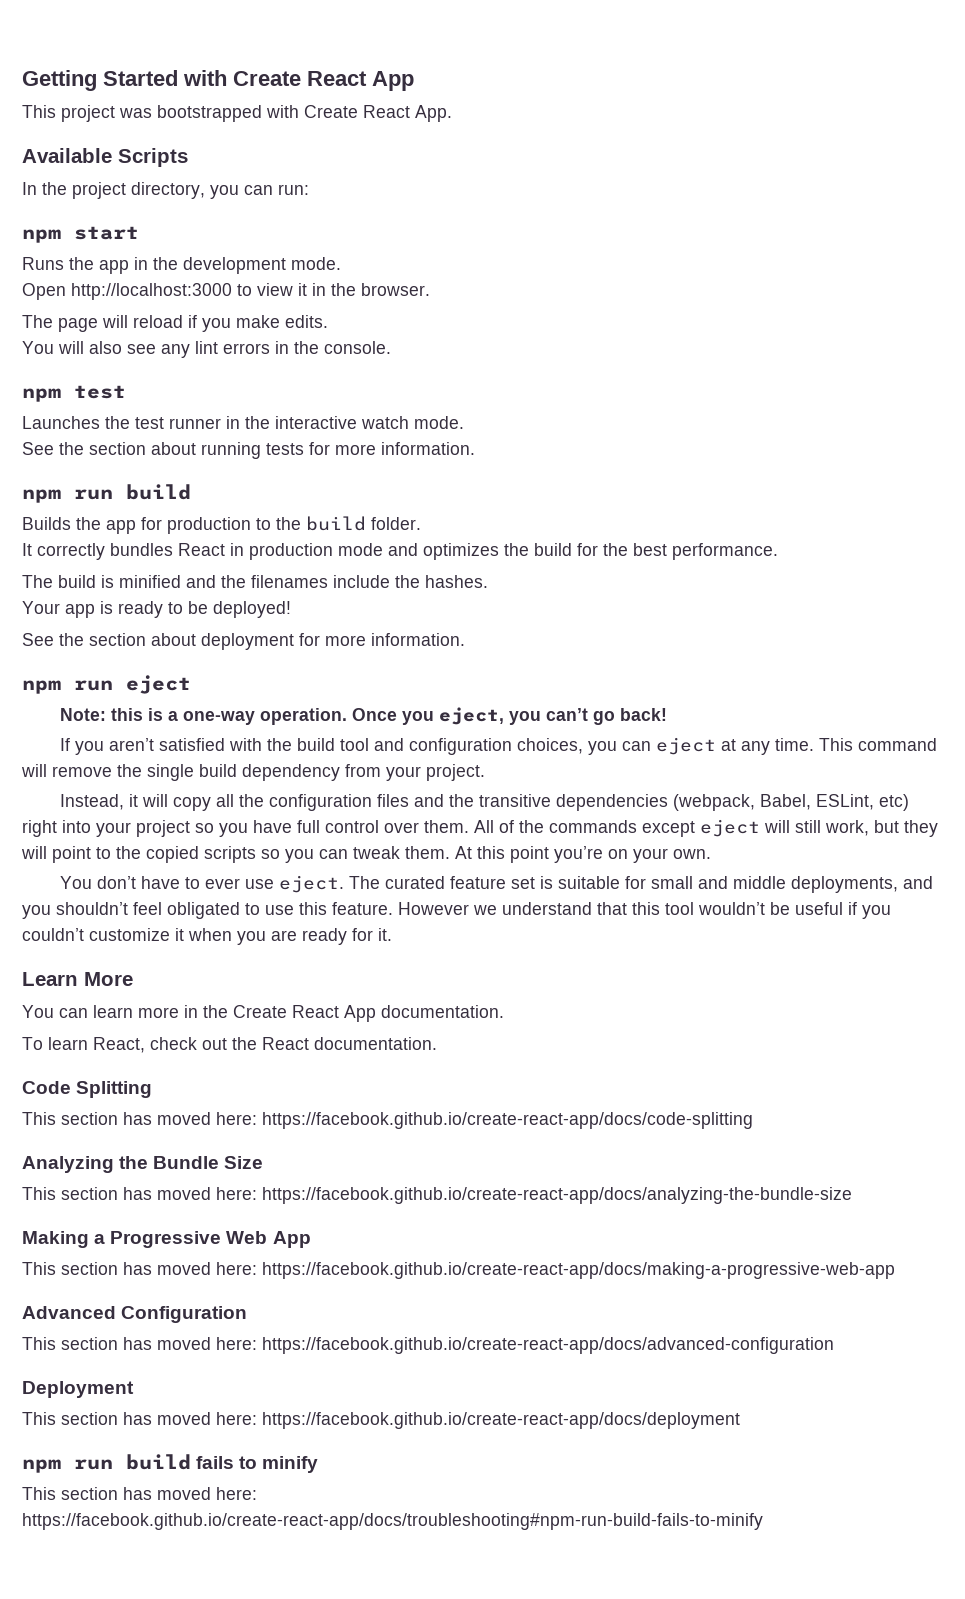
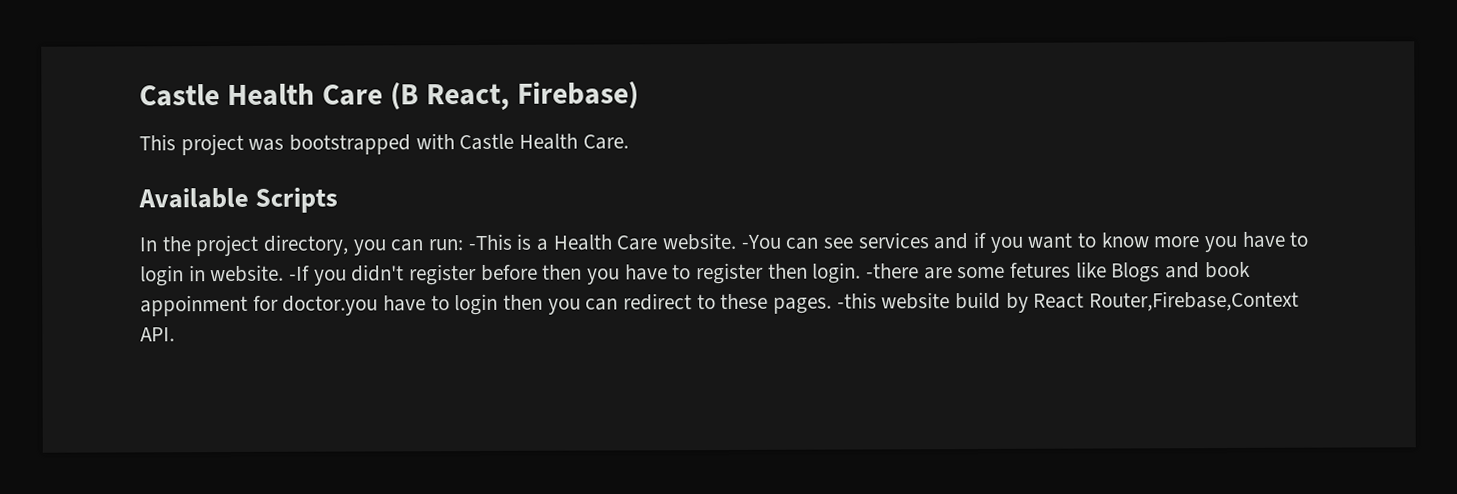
[22,70,414,91] Getting Started with Create React App -> [139,81,639,111] Castle Health Care (B React, Firebase)
[304,105,452,122] Create React App. -> [459,133,629,151] Castle Health Care.
[22,226,139,243] [22,257,341,274] [22,283,430,300] [22,315,328,332] [22,341,391,358] [22,385,126,402] [22,416,464,429] [22,442,475,459] [22,484,191,503] [22,516,421,534] [22,543,778,560] [22,575,488,588] [22,601,291,618] [22,633,465,650] [22,675,191,694] [60,707,668,725] [60,737,938,755] [21,764,485,781] [60,794,910,811] [22,819,938,837] [21,846,711,863] [60,875,934,893] [22,902,891,919] [22,928,392,945] [22,972,133,986] [22,1005,504,1022] [22,1037,437,1053] [22,1081,153,1098] [22,1112,753,1129] [22,1156,264,1173] [22,1187,852,1204] [22,1231,311,1248] [22,1262,895,1279] [22,1306,248,1323] [22,1337,834,1354] [22,1381,134,1398] [22,1412,740,1429] [22,1454,319,1473] [22,1487,257,1500] [22,1513,763,1530] // npm start // Runs the app in the development mode. // Open http://localhost:3000 to view it in the browser. // The page will reload if you make edits. // You will also see any lint errors in the console. // npm test // Launches the test runner in the interactive watch mode. // See the section about running tests for more information. // npm run build // Builds the app for production to the build folder. // It correctly bundles React in production mode and optimizes the build for the best performance. // The build is minified and the filenames include the hashes. // Your app is ready to be deployed! // See the section about deployment for more information. // npm run eject // Note: this is a one-way operation. Once you eject, you can’t go back! // If you aren’t satisfied with the build tool and configuration choices, you can eject at any time. This command will remove the single build dependency from your project. // Instead, it will copy all the configuration files and the transitive dependencies (webpack, Babel, ESLint, etc) right into your project so you have full control over them. All of the commands except eject will still work, but they will point to the copied scripts so you can tweak them. At this point you’re on your own. // You don’t have to ever use eject. The curated feature set is suitable for small and middle deployments, and you shouldn’t feel obligated to use this feature. However we understand that this tool wouldn’t be useful if you couldn’t customize it when you are ready for it. // Learn More // You can learn more in the Create React App documentation. // To learn React, check out the React documentation. // Code Splitting // This section has moved here: https://facebook.github.io/create-react-app/docs/code-splitting // Analyzing the Bundle Size // This section has moved here: https://facebook.github.io/create-react-app/docs/analyzing-the-bundle-size // Making a Progressive Web App // This section has moved here: https://facebook.github.io/create-react-app/docs/making-a-progressive-web-app // Advanced Configuration // This section has moved here: https://facebook.github.io/create-react-app/docs/advanced-configuration // Deployment // This section has moved here: https://facebook.github.io/create-react-app/docs/deployment // npm run build fails to minify // This section has moved here: https://facebook.github.io/create-react-app/docs/troubleshooting#npm-run-build-fails-to-minify -> [467,231,1310,253] [140,261,1251,287] [140,290,1300,317] [140,327,175,342] -This is a Health Care website. -You can see services and if you want to know more you have to login in website. -If you didn't register before then you have to register then login. -there are some fetures like Blogs and book appoinment for doctor.you have to login then you can redirect to these pages. -this website build by React Router,Firebase,Context API.

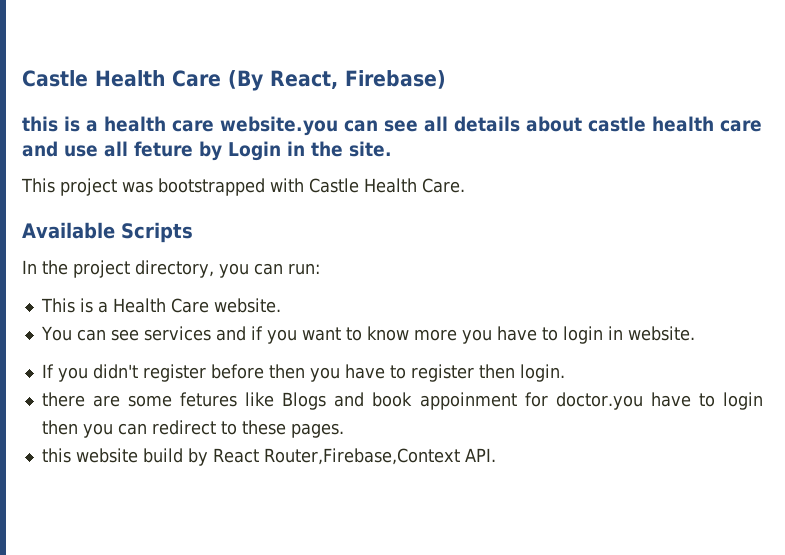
[389,82,419,110] (B -> [228,70,263,91] (By
(639, 95) none -> [22,116,762,136] [22,141,392,161] // this is a health care website.you can see all details about castle health care and use all feture by Login in the site.
[467,233,513,251] -This -> [40,298,75,313] // This
[740,234,782,249] -You -> [40,326,72,341] // You
[289,265,311,281] -If -> [41,364,54,378] // If
[866,263,920,279] -there -> [41,392,85,407] // there
[836,292,877,309] -this -> [41,448,71,463] // this

